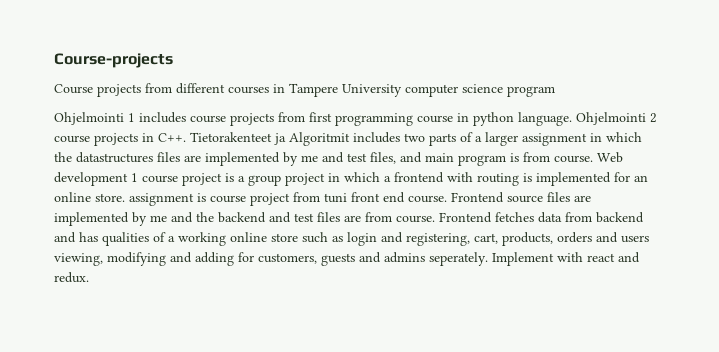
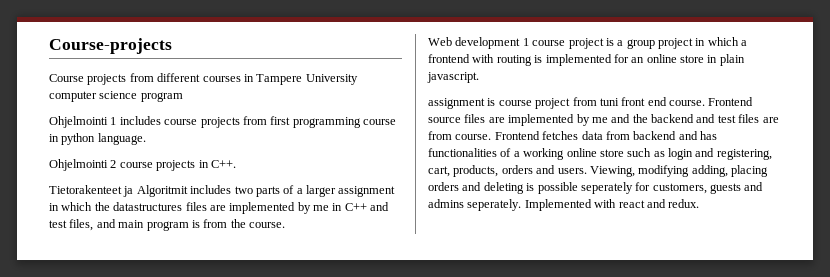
(572, 119) none -> (146, 139) //
(186, 137) none -> (236, 164) //
(318, 158) none -> [332,203,367,211] in C++
[554,155,593,163] course. -> [230,219,285,228] the course. //
[95,193,125,202] store. -> [680,54,745,66] [427,72,479,83] store in plain javascript. //
[102,232,149,246] qualities -> [428,148,497,157] functionalities
[621,235,649,243] [54,252,234,266] users viewing, modifying and adding -> [557,165,768,177] [428,182,633,194] users. Viewing, modifying adding, placing orders and deleting is possible seperately
[492,252,554,266] Implement -> [524,199,592,211] Implemented

